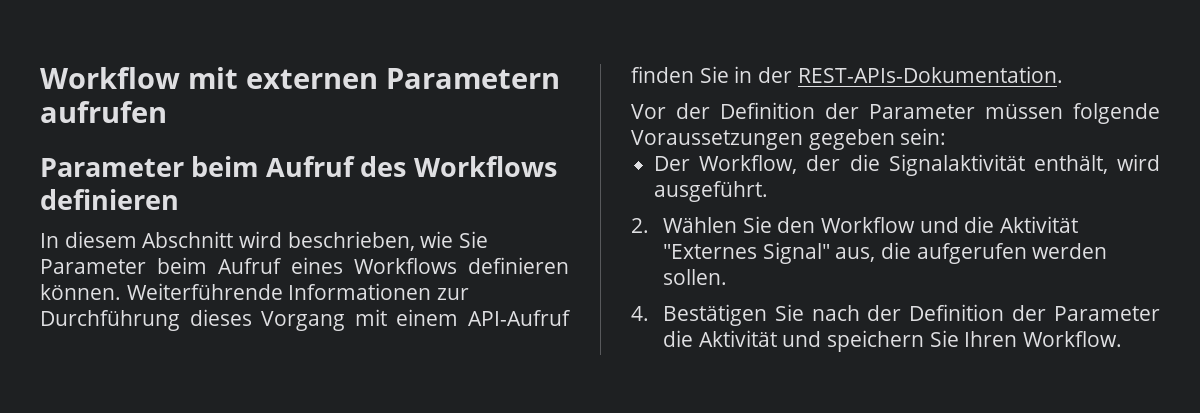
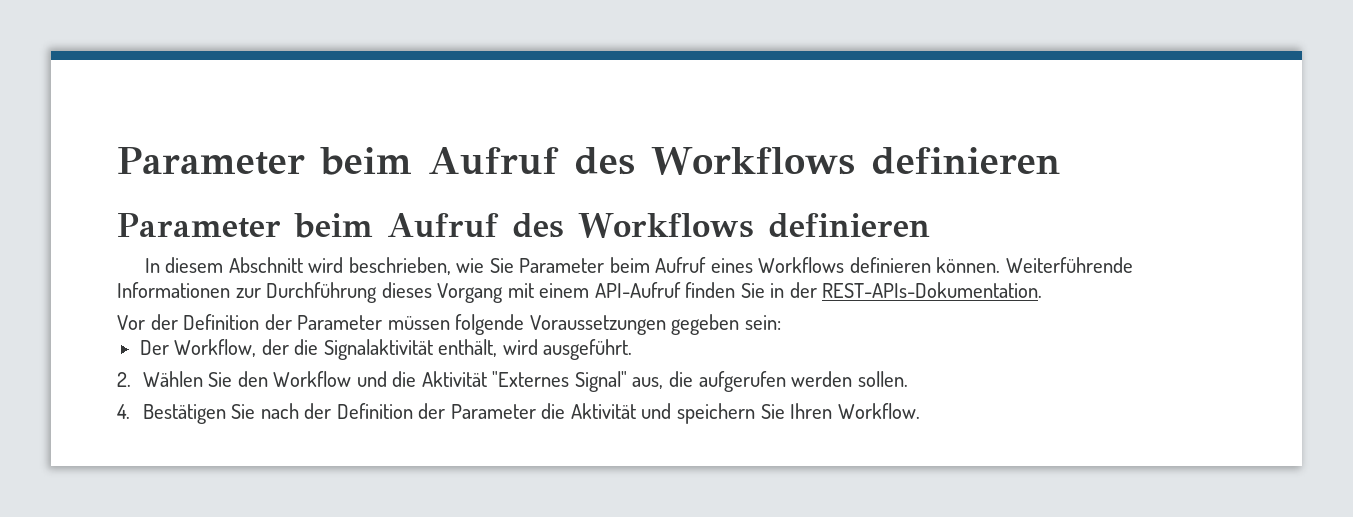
[40,67,560,89] [40,101,167,123] Workflow mit externen Parametern aufrufen -> [117,147,1060,175] Parameter beim Aufruf des Workflows definieren

